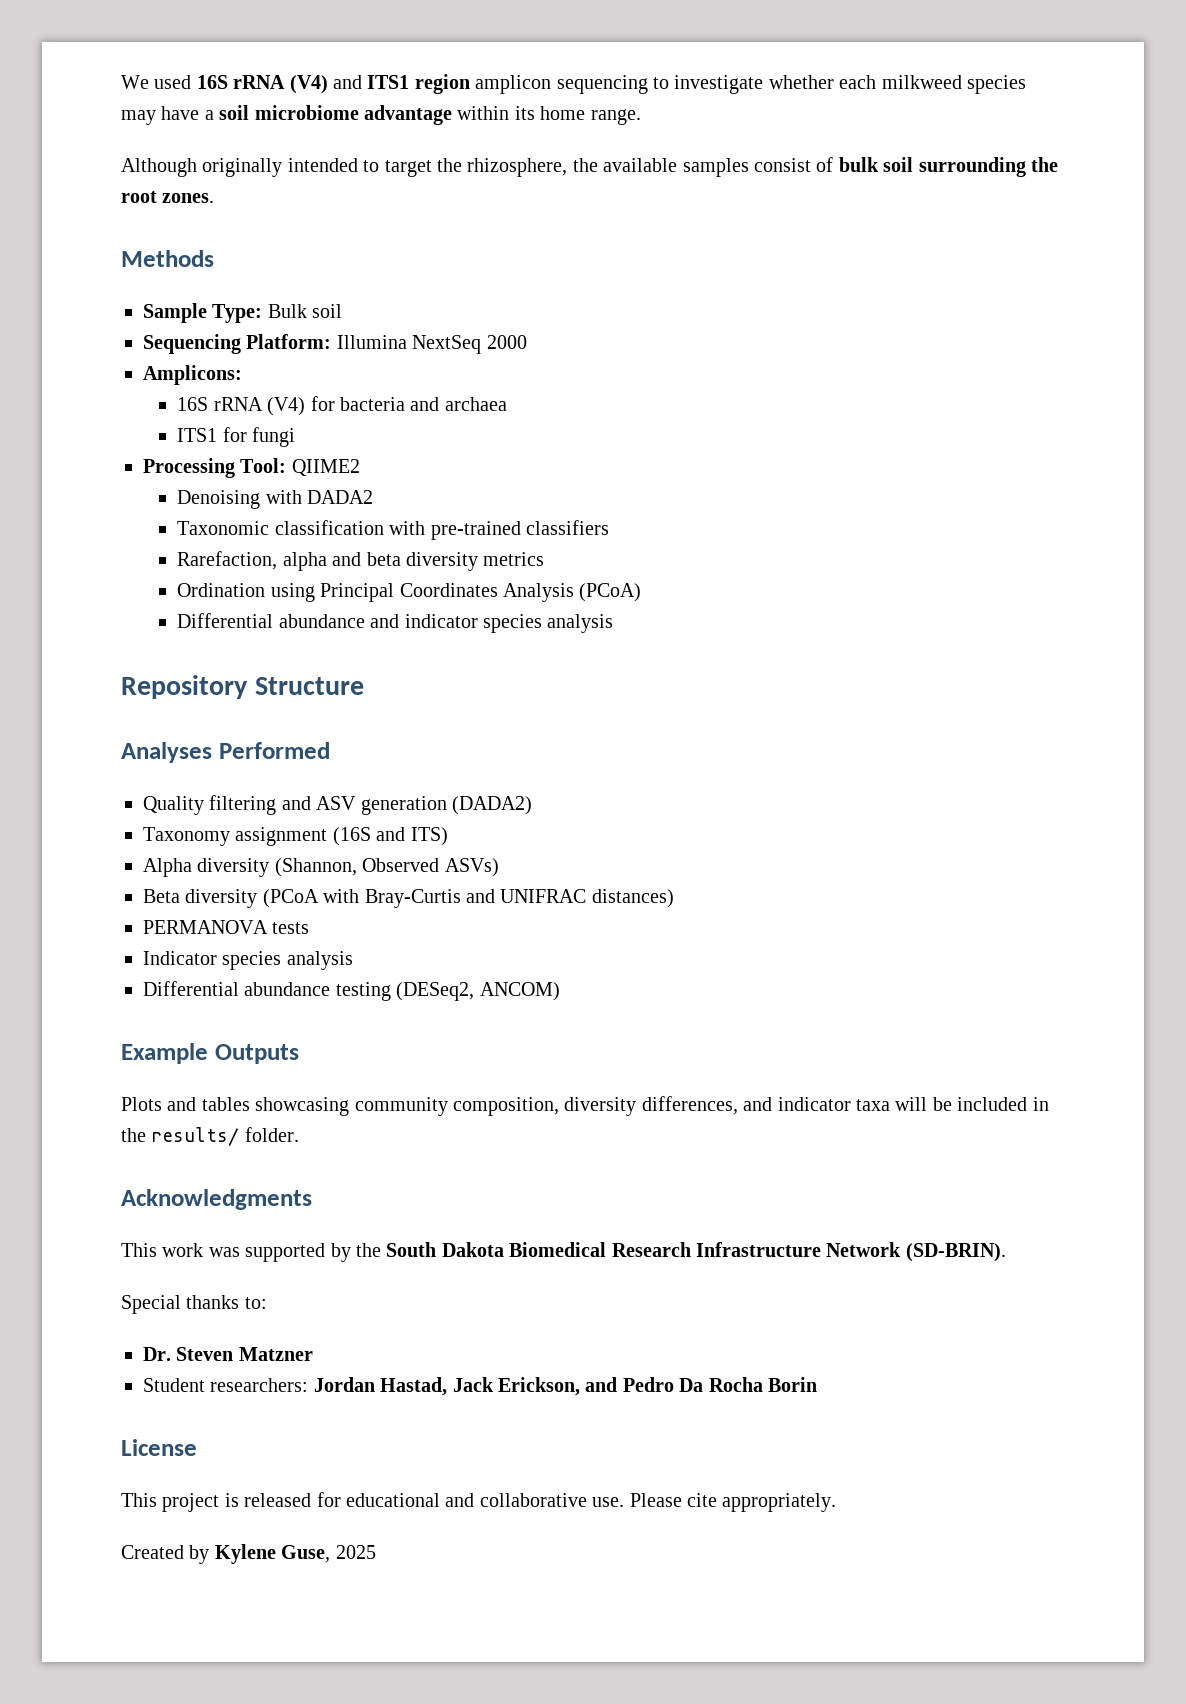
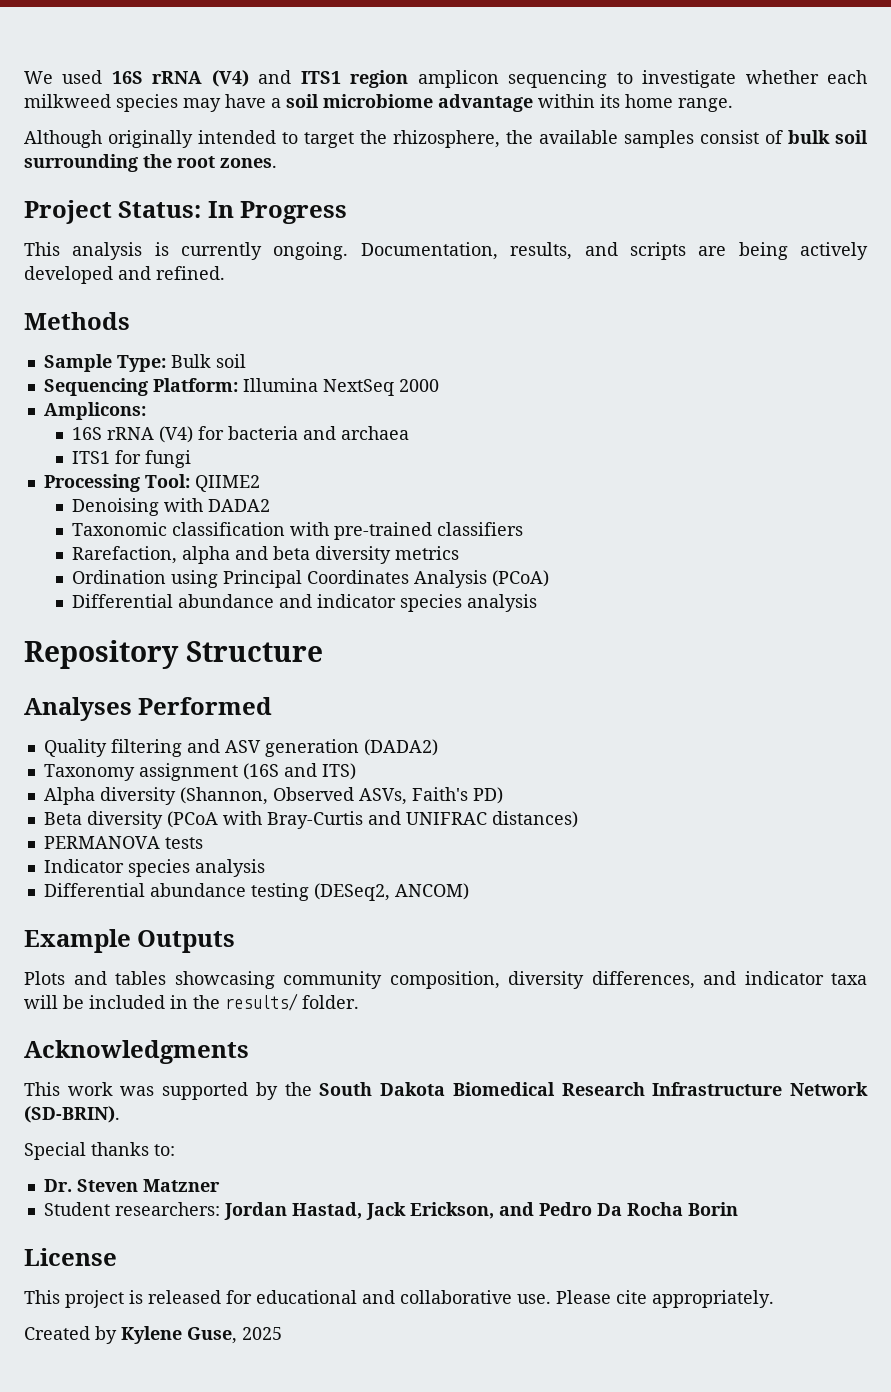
(215, 198) none -> [24,200,348,224] [24,242,869,260] [24,266,225,284] // Project Status: In Progress // This analysis is currently ongoing. Documentation, results, and scripts are being actively developed and refined.
[444,858,499,877] ASVs) -> [358,787,503,805] ASVs, Faith's PD)

